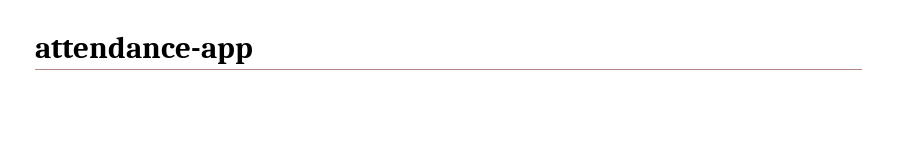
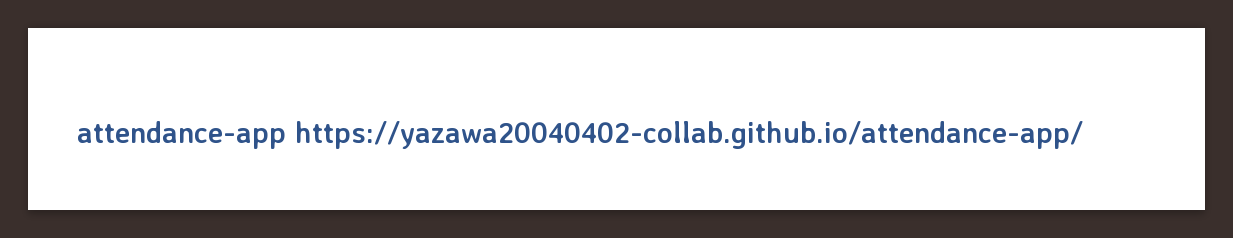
(253, 50) none -> [295,121,1083,149] https://yazawa20040402-collab.github.io/attendance-app/

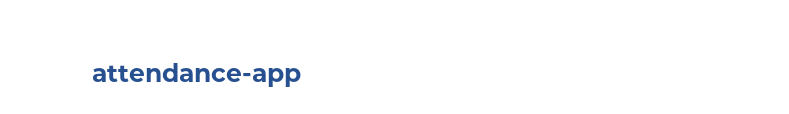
[295,121,1083,149] https://yazawa20040402-collab.github.io/attendance-app/ -> (301, 75) none

